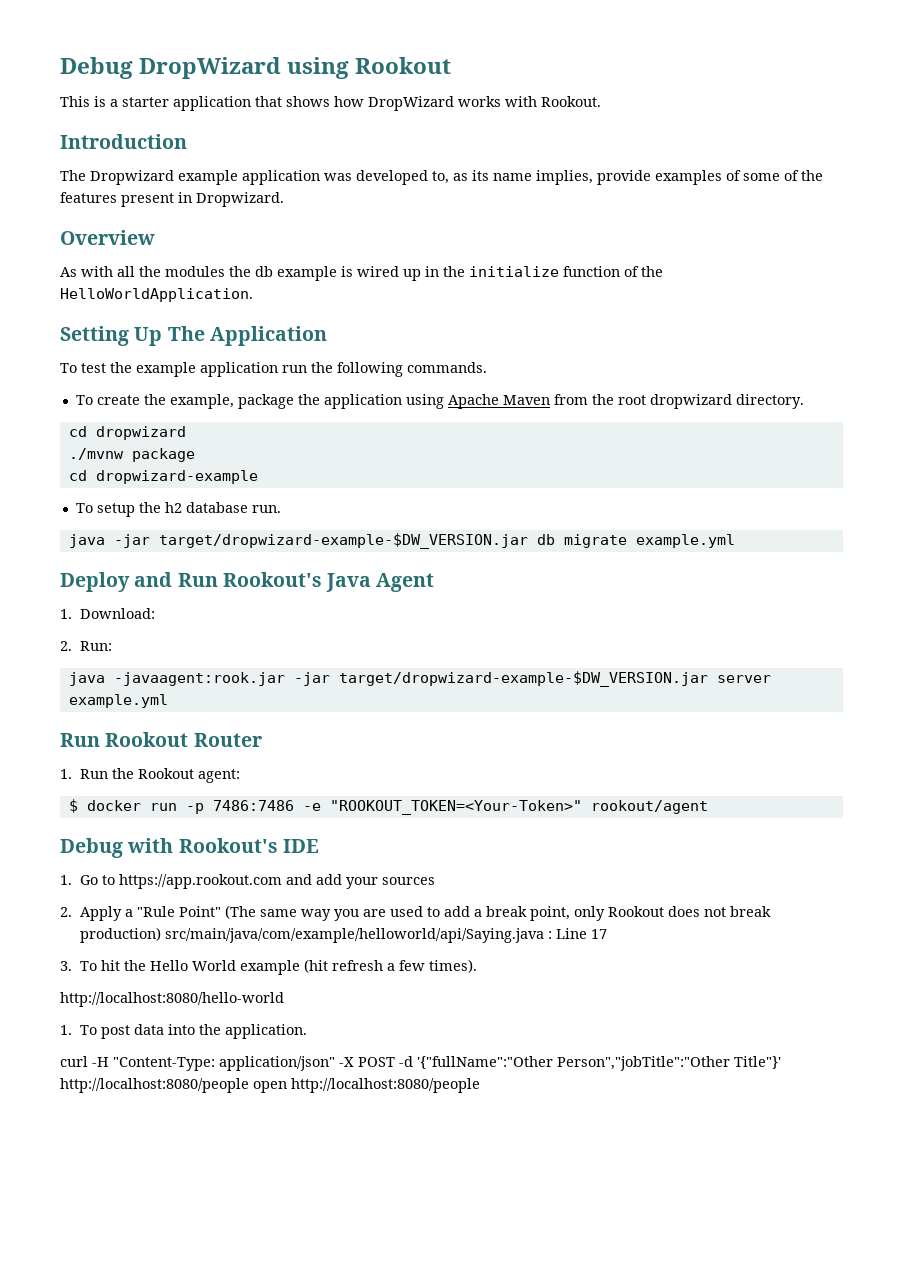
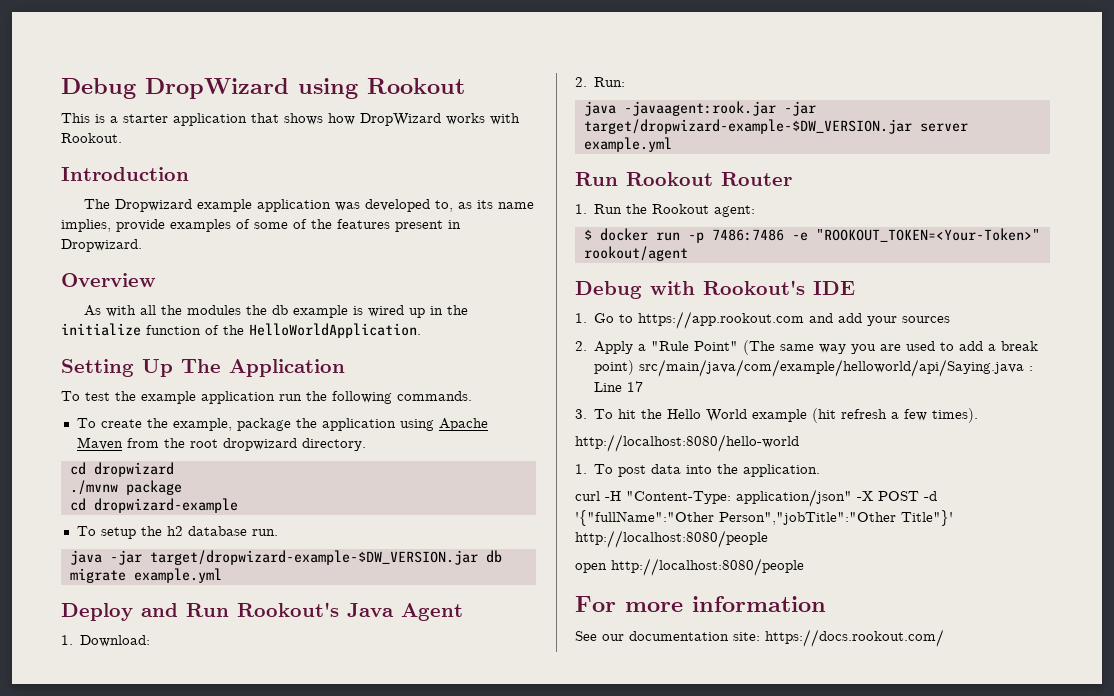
[529,906,771,921] [79,927,161,943] point, only Rookout does not break production) -> [594,360,635,375] point)
(249, 1085) none -> (768, 539) //
(480, 1085) none -> [575,596,826,612] [575,629,944,647] // For more information // See our documentation site: https://docs.rookout.com/

